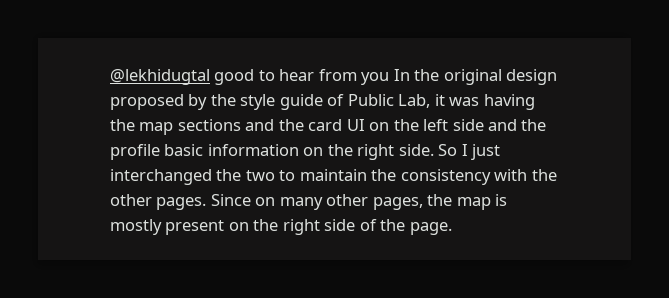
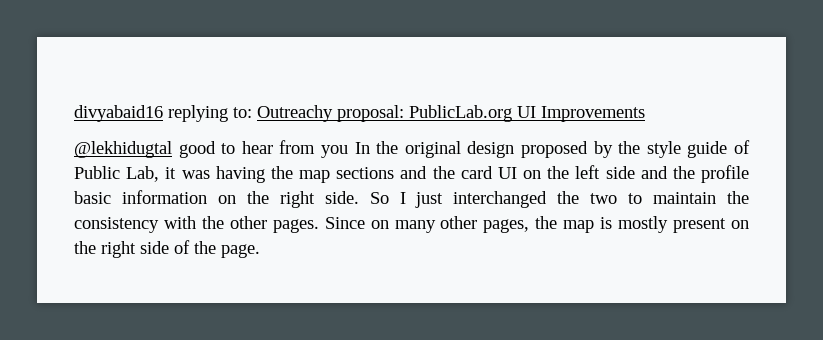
(110, 77) none -> [74,105,645,122] divyabaid16 replying to: Outreachy proposal: PublicLab.org UI Improvements //

